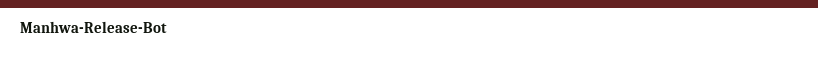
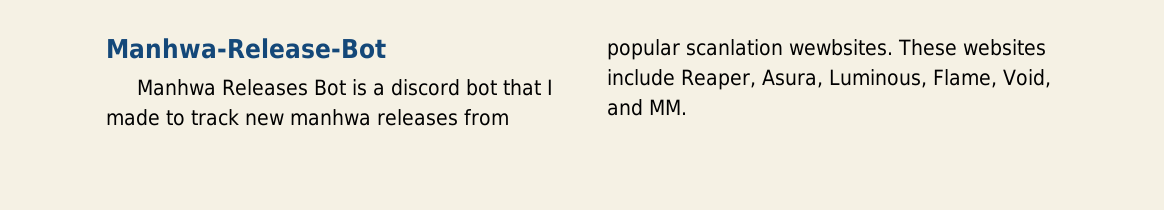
(167, 27) none -> [137,79,554,96] [106,109,509,126] [607,39,1046,60] [607,69,1051,90] [607,99,687,116] // Manhwa Releases Bot is a discord bot that I made to track new manhwa releases from popular scanlation wewbsites. These websites include Reaper, Asura, Luminous, Flame, Void, and MM.

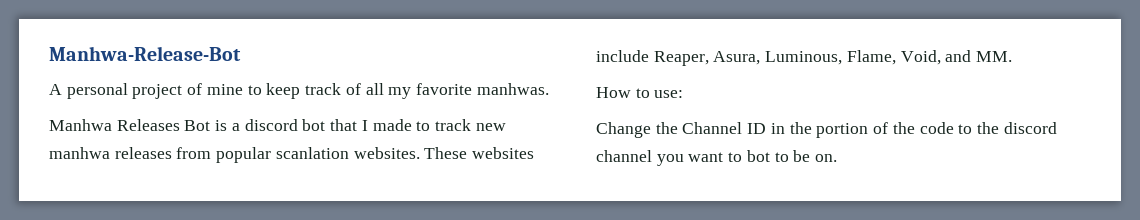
(386, 48) none -> [49,83,549,99] // A personal project of mine to keep track of all my favorite manhwas.
[789,39,893,56] wewbsites. -> [353,147,420,159] websites.
(687, 107) none -> [596,87,684,98] [596,122,1057,138] [596,150,838,166] // How to use: // Change the Channel ID in the portion of the code to the discord channel you want to bot to be on.

